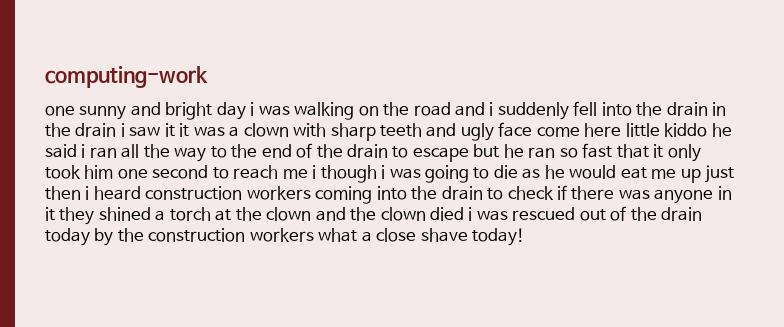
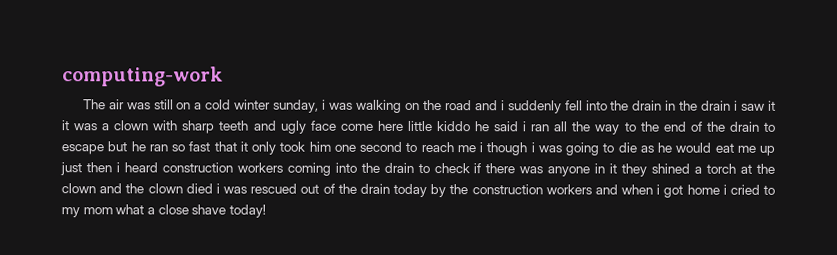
[45,102,246,120] one sunny and bright day -> [82,99,320,113] The air was still on a cold winter sunday,
(314, 235) none -> [594,184,775,198] [61,207,113,218] and when i got home i cried to my mom

